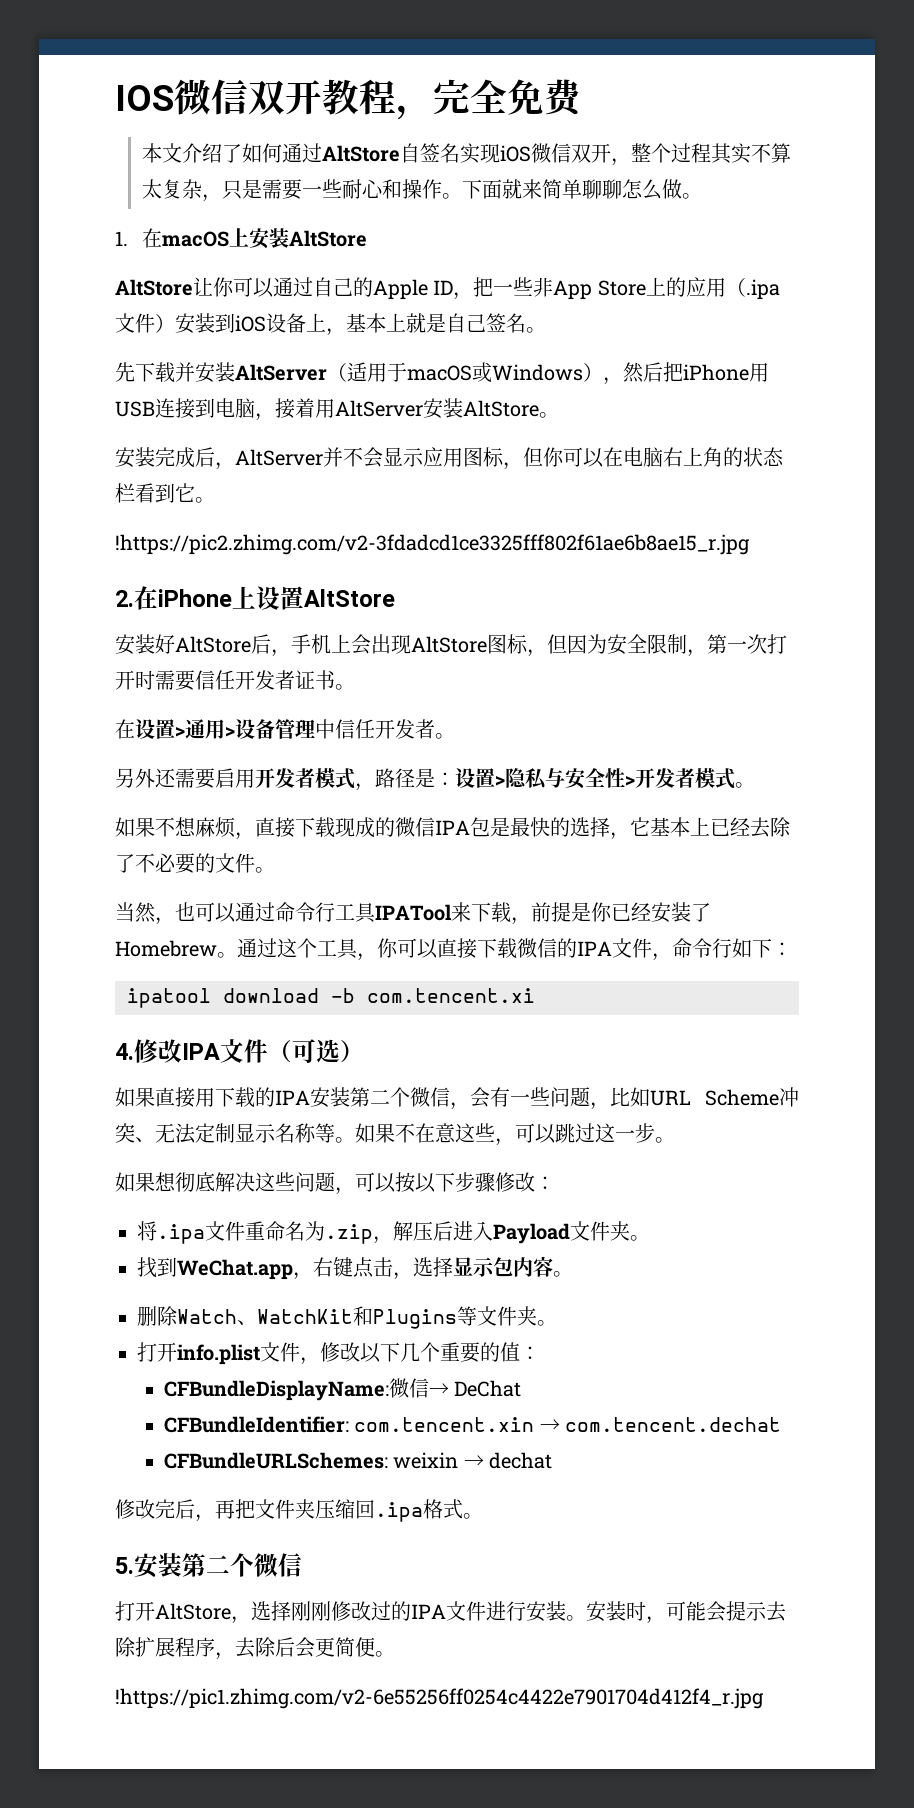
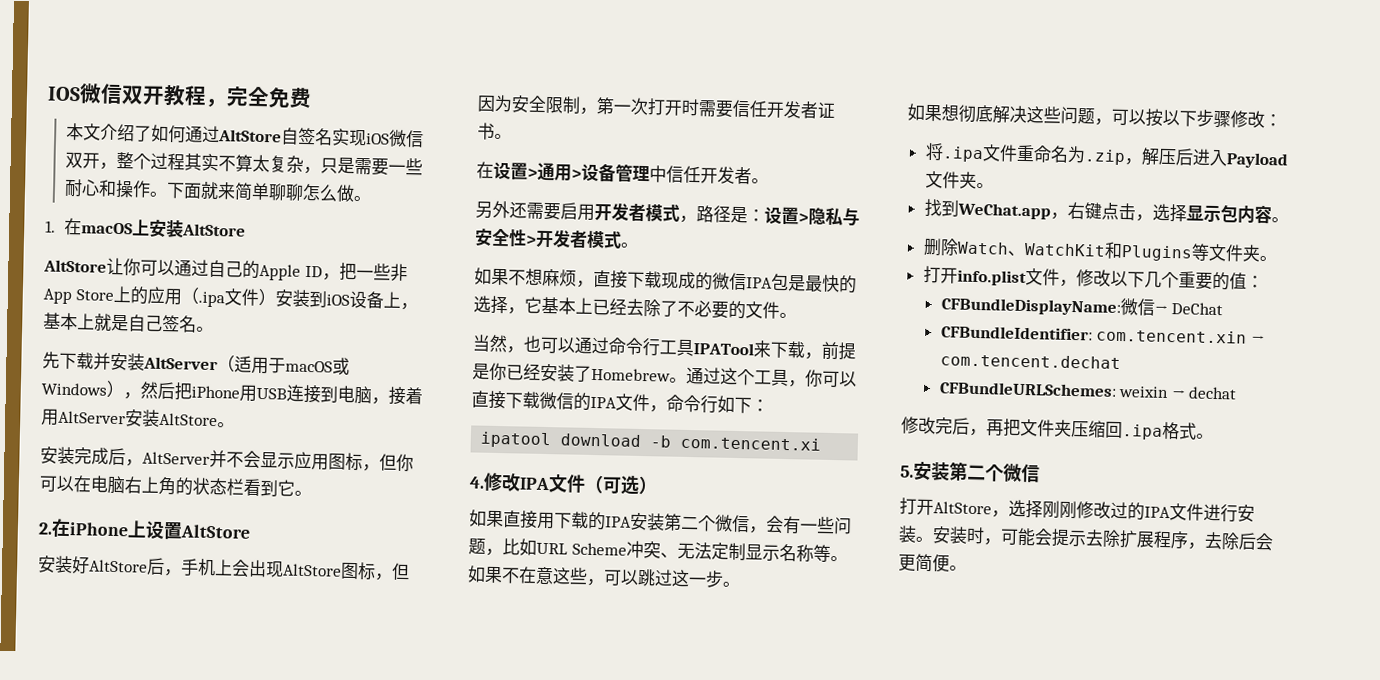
[115,534,750,555] // !https://pic2.zhimg.com/v2-3fdadcd1ce3325fff802f61ae6b8ae15_r.jpg -> (312, 493) none
[115,1688,764,1709] // !https://pic1.zhimg.com/v2-6e55256ff0254c4422e7901704d412f4_r.jpg -> (967, 568) none

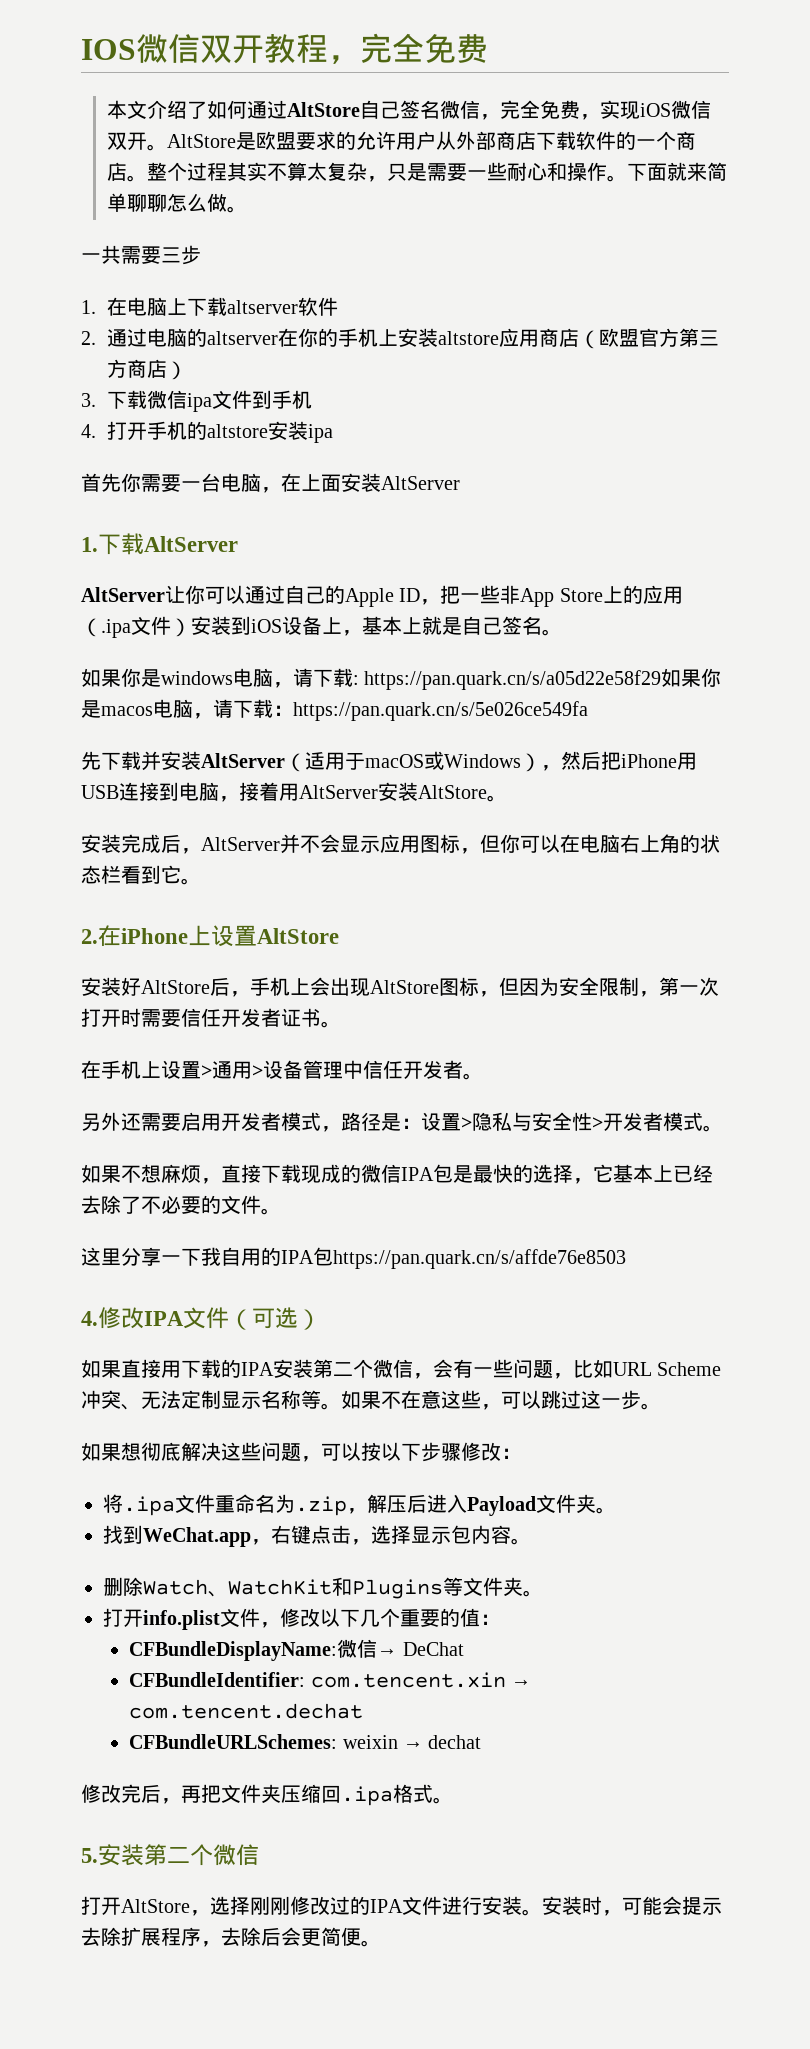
[297,127,424,148] [64,151,117,170] 签名实现iOS微信双开， -> [380,100,712,120] [107,131,697,151] [107,162,148,182] 己签名微信，完全免费，实现iOS微信双开。AltStore是欧盟要求的允许用户从外部商店下载软件的一个商店。
(371, 198) none -> [81,245,201,265] // 一共需要三步
[80,219,246,238] [43,259,107,273] macOS上安装AltStore // AltStore -> [127,297,339,316] [81,328,720,349] [107,359,188,380] [81,390,313,412] [81,421,334,443] [81,473,460,493] [81,533,238,555] [81,587,165,602] 电脑上下载altserver软件 // 2.通过电脑的altserver在你的手机上安装altstore应用商店（欧盟官方第三方商店） // 3.下载微信ipa文件到手机 // 4.打开手机的altstore安装ipa // 首先你需要一台电脑，在上面安装AltServer // 1.下载AltServer // AltServer
(214, 329) none -> [81,668,722,690] [81,699,588,721] // 如果你是windows电脑，请下载: https://pan.quark.cn/s/a05d22e58f29如果你是macos电脑，请下载：https://pan.quark.cn/s/5e026ce549fa
(494, 170) none -> [101,1060,161,1079] 手机上
[472,334,856,361] [472,362,857,388] [471,390,769,414] [480,431,822,451] 当然，也可以通过命令行工具IPATool来下载，前提是你已经安装了Homebrew。通过这个工具，你可以直接下载微信的IPA文件，命令行如下： // ipatool download -b com.tencent.xi -> [81,1247,626,1269] 这里分享一下我自用的IPA包https://pan.quark.cn/s/affde76e8503

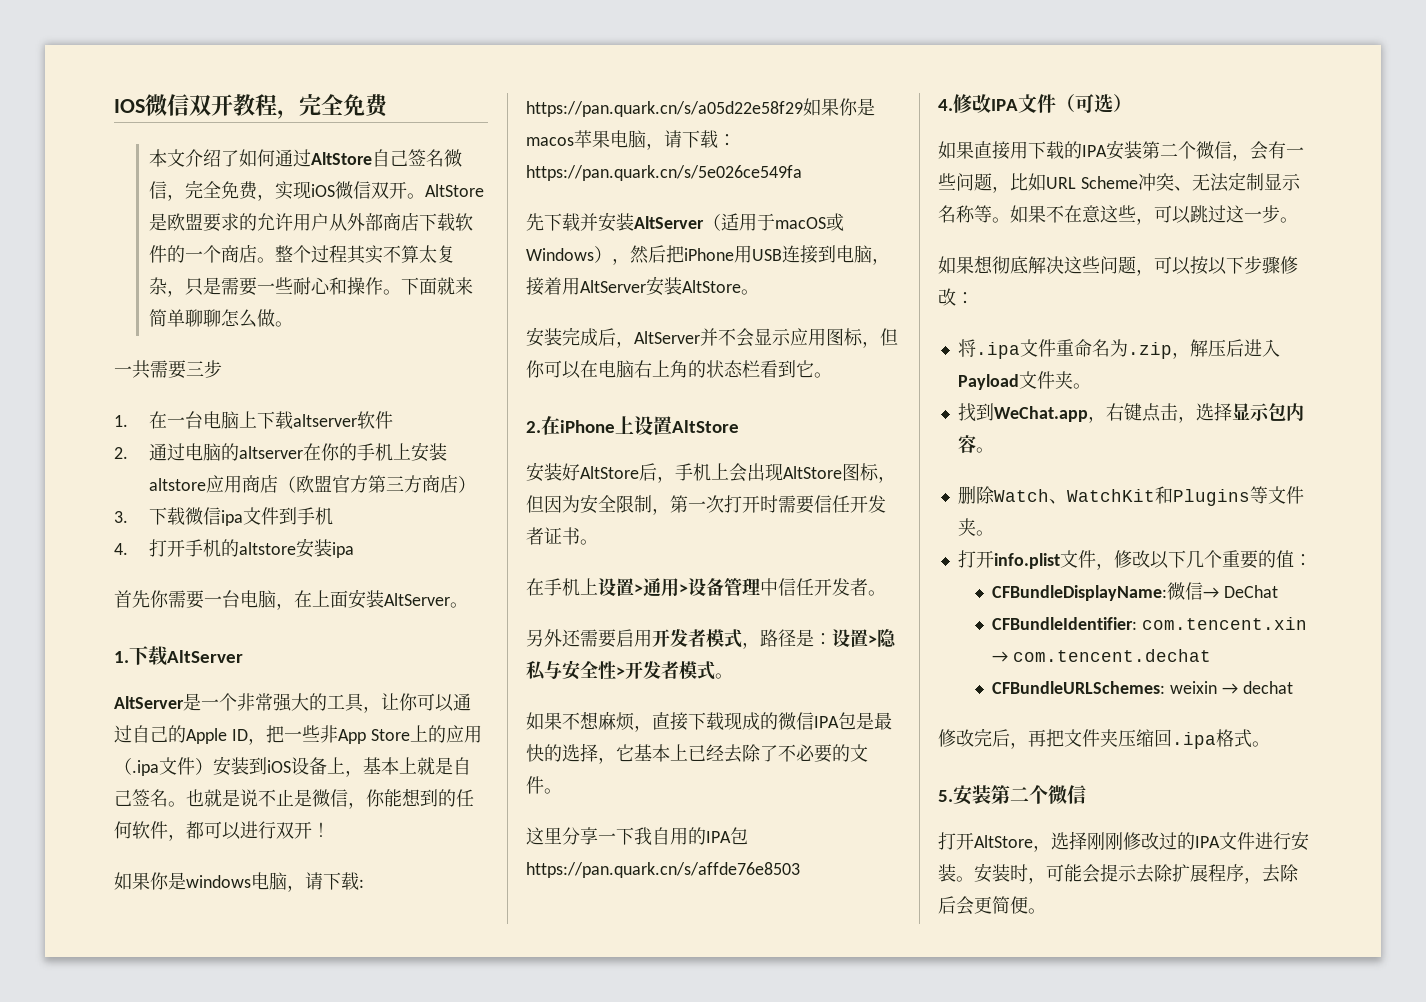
(128, 306) none -> [166,411,203,429] 一台
(460, 483) none -> [450,602,468,608] 。
(165, 594) none -> [183,693,381,713] 是一个非常强大的工具，
(562, 632) none -> [186,788,474,809] [114,821,330,841] 也就是说不止是微信，你能想到的任何软件，都可以进行双开！
(153, 711) none -> [574,130,610,148] 苹果

